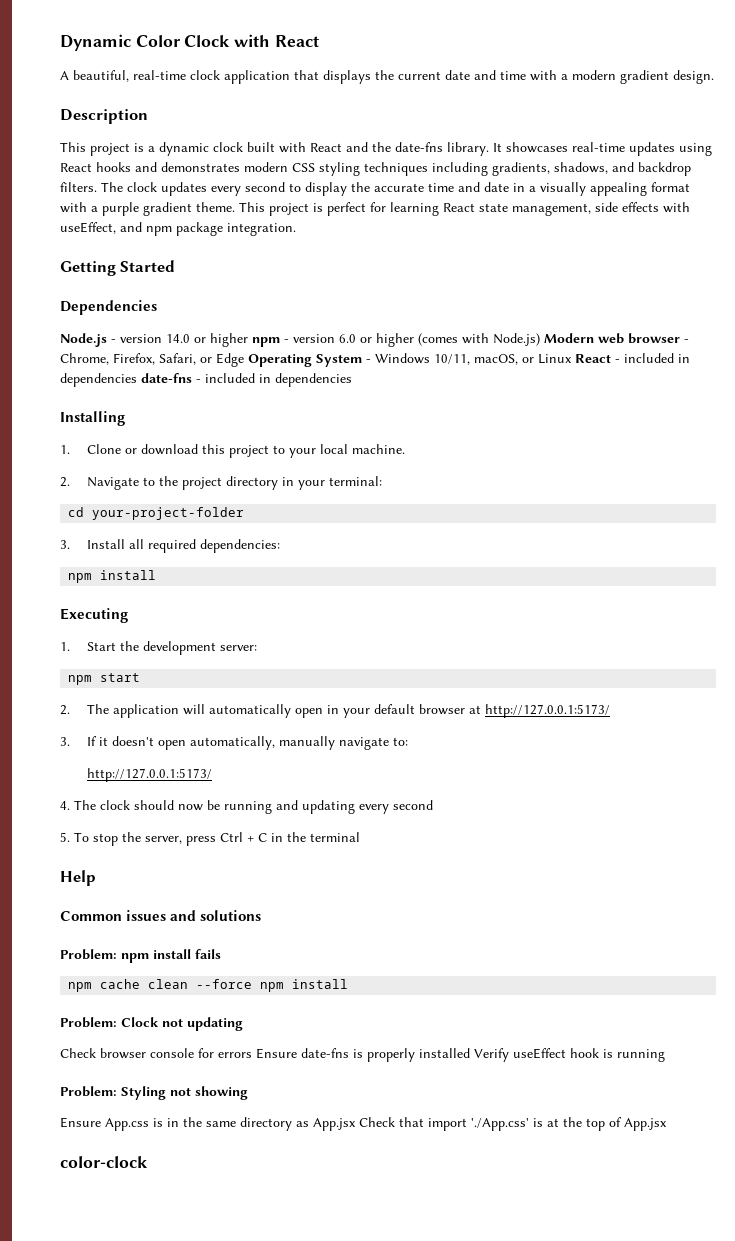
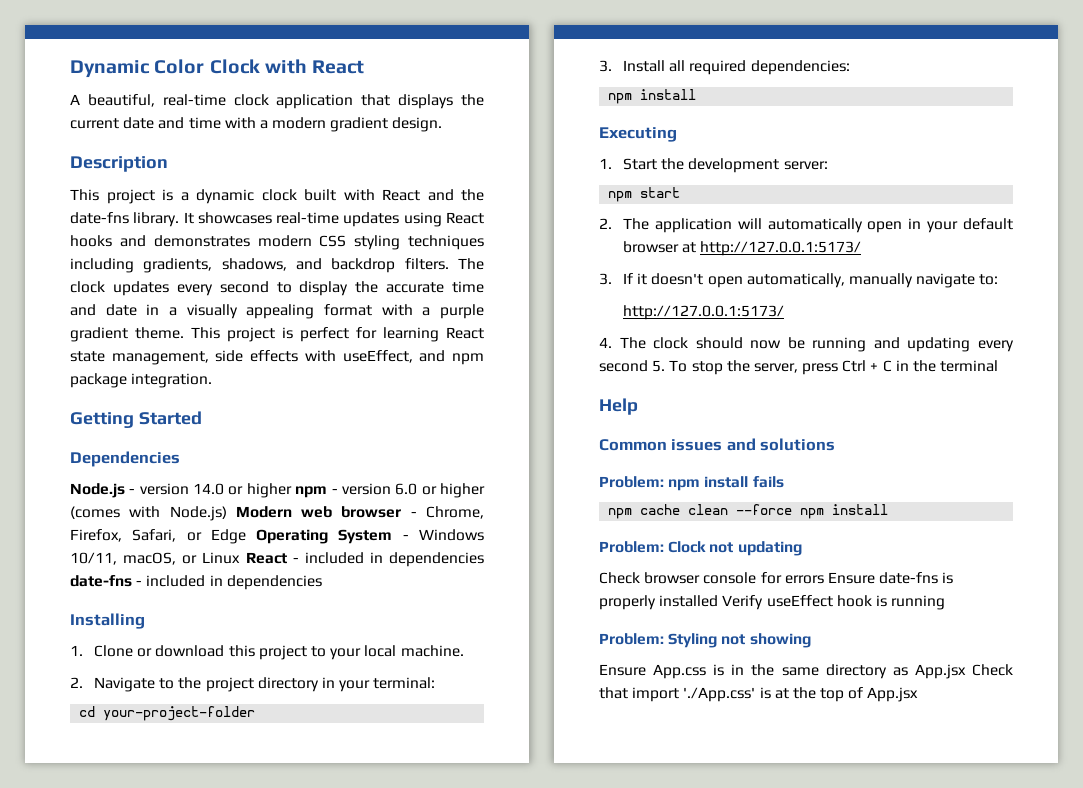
(433, 805) // -> (648, 366) none
[60,1156,148,1168] // color-clock -> (919, 694) none

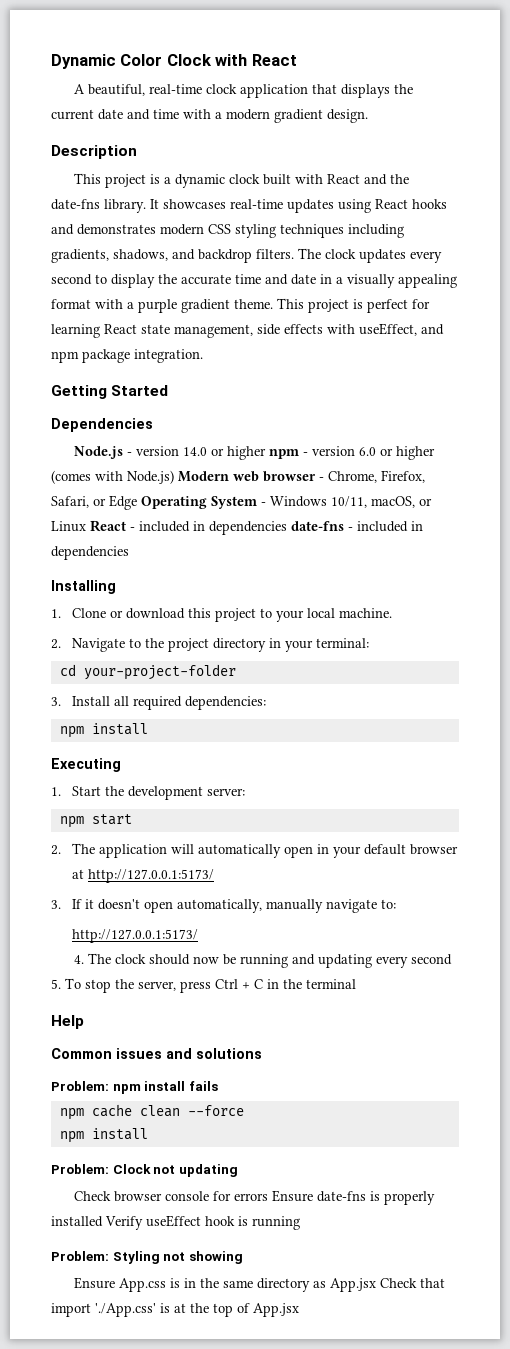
(793, 509) none -> (244, 1110) //

